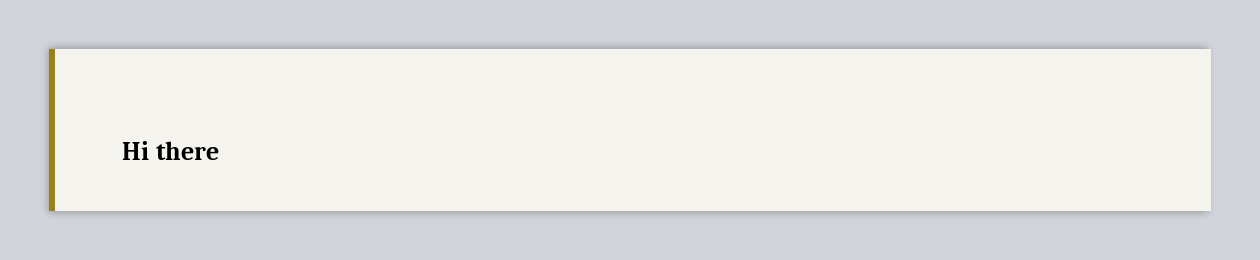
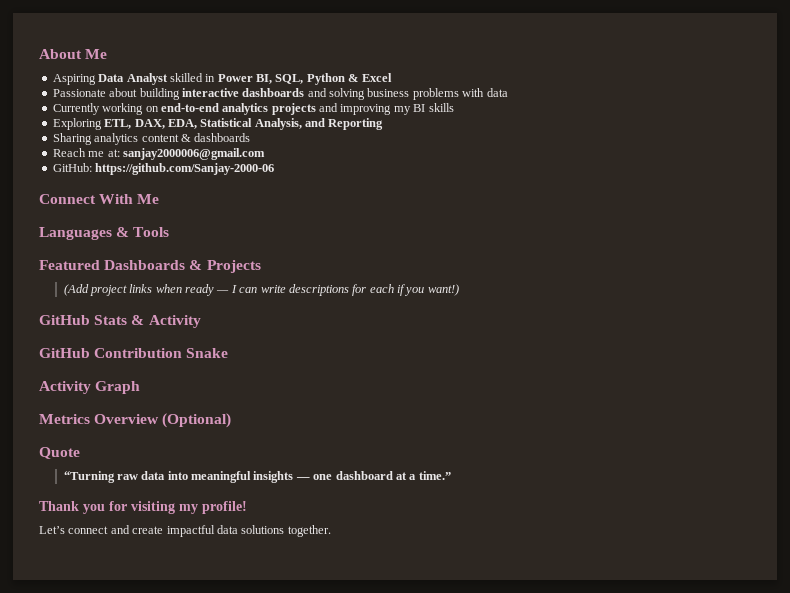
[122,141,219,160] Hi there -> [39,49,108,59] [52,73,392,85] [52,88,508,100] [52,103,454,115] [52,118,384,130] [52,133,251,145] [52,148,265,160] [52,163,275,175] [39,194,160,204] [39,227,170,240] [39,260,261,273] [63,284,459,296] [39,315,201,328] [39,348,229,358] [39,381,141,394] [39,413,232,428] [39,447,80,459] [63,471,451,483] [39,501,247,514] [39,525,331,537] About Me // Aspiring Data Analyst skilled in Power BI, SQL, Python & Excel // Passionate about building interactive dashboards and solving business problems with data // Currently working on end-to-end analytics projects and improving my BI skills // Exploring ETL, DAX, EDA, Statistical Analysis, and Reporting // Sharing analytics content & dashboards // Reach me at: sanjay2000006@gmail.com // GitHub: https://github.com/Sanjay-2000-06 // Connect With Me // Languages & Tools // Featured Dashboards & Projects // (Add project links when ready — I can write descriptions for each if you want!) // GitHub Stats & Activity // GitHub Contribution Snake // Activity Graph // Metrics Overview (Optional) // Quote // “Turning raw data into meaningful insights — one dashboard at a time.” // Thank you for visiting my profile! // Let’s connect and create impactful data solutions together.

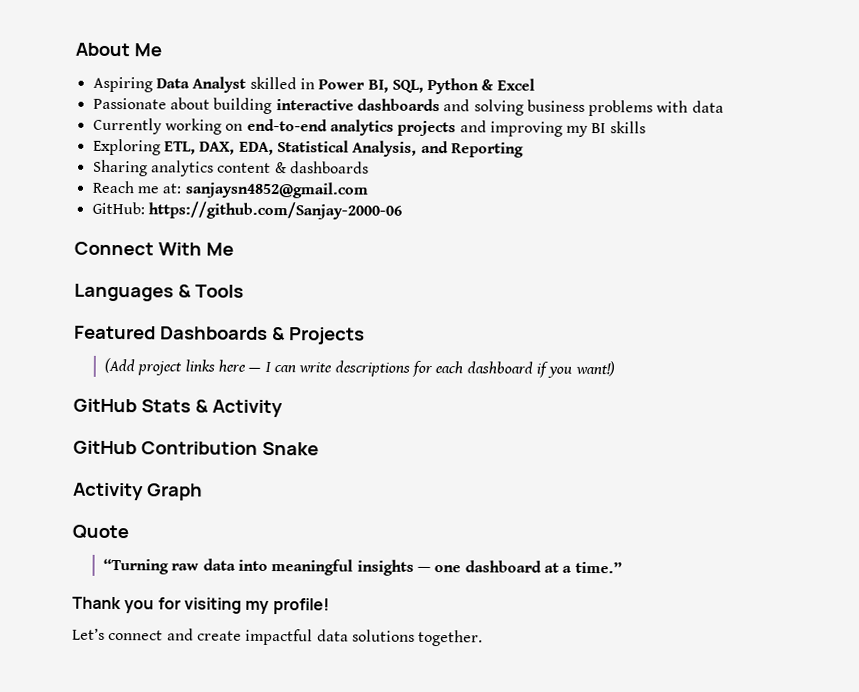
[122,148,265,160] sanjay2000006@gmail.com -> [184,181,369,199] sanjaysn4852@gmail.com
[155,284,215,296] when ready -> [218,359,247,372] here
(394, 288) none -> [466,361,533,374] dashboard
[39,413,232,428] // Metrics Overview (Optional) -> (203, 492) none

